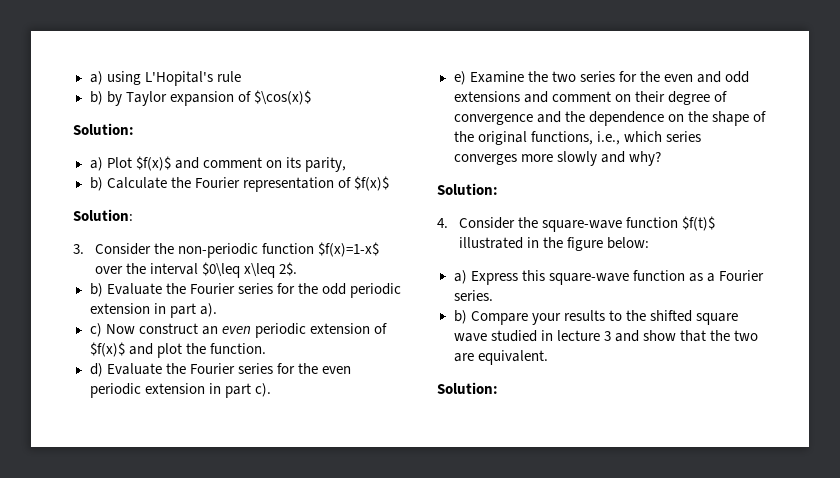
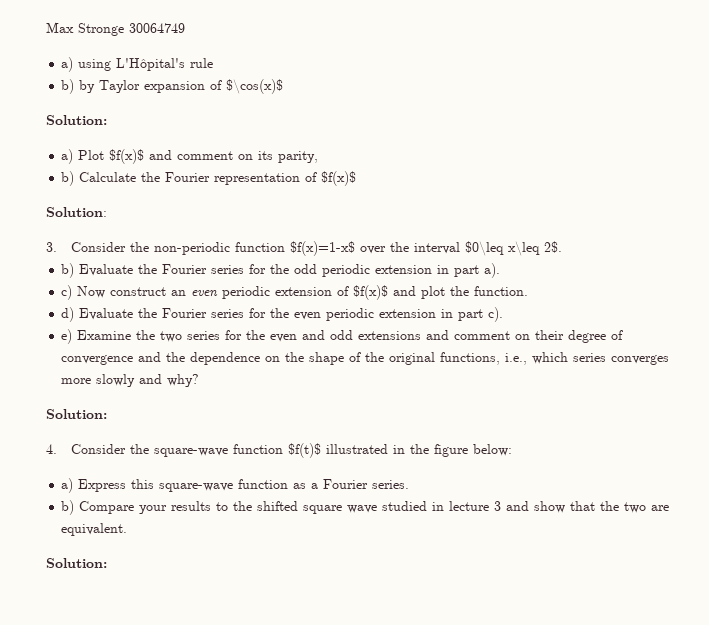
(89, 78) none -> [46,22,185,36] Max Stronge 30064749 //
[144,71,213,86] L'Hopital's -> [116,58,186,71] L'Hôpital's

